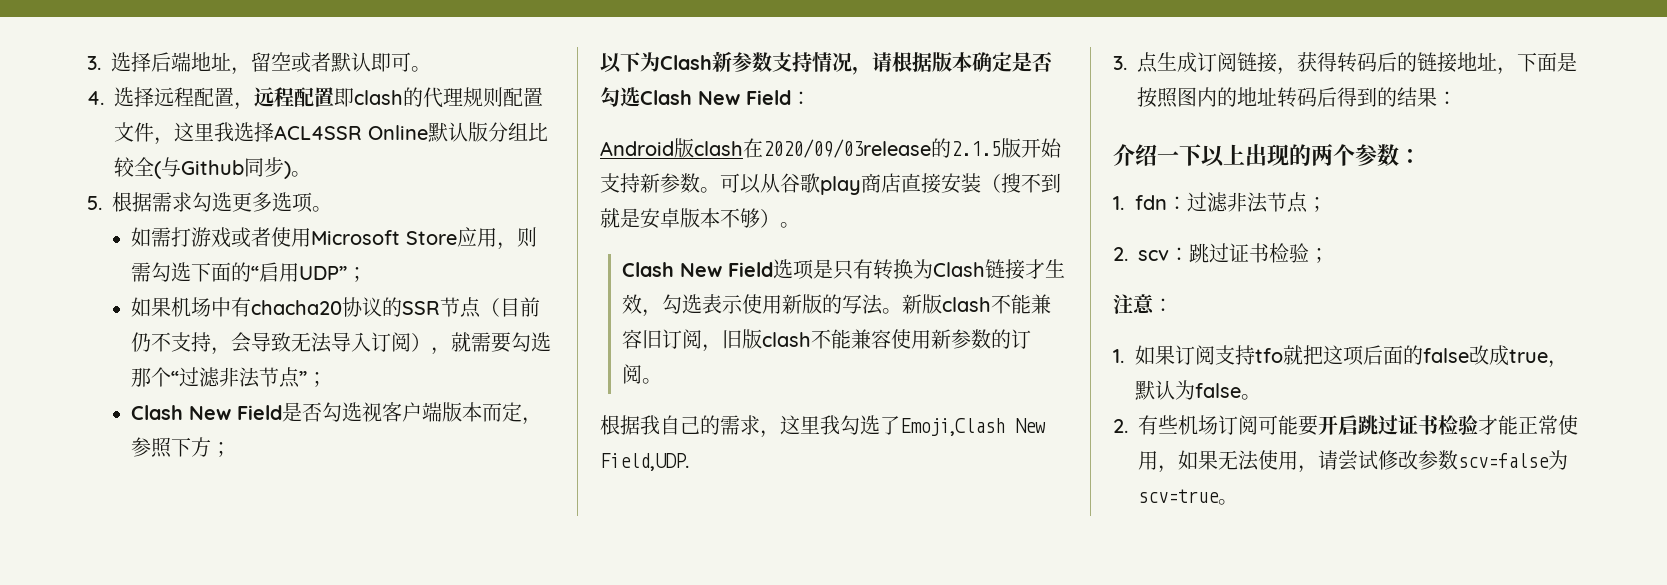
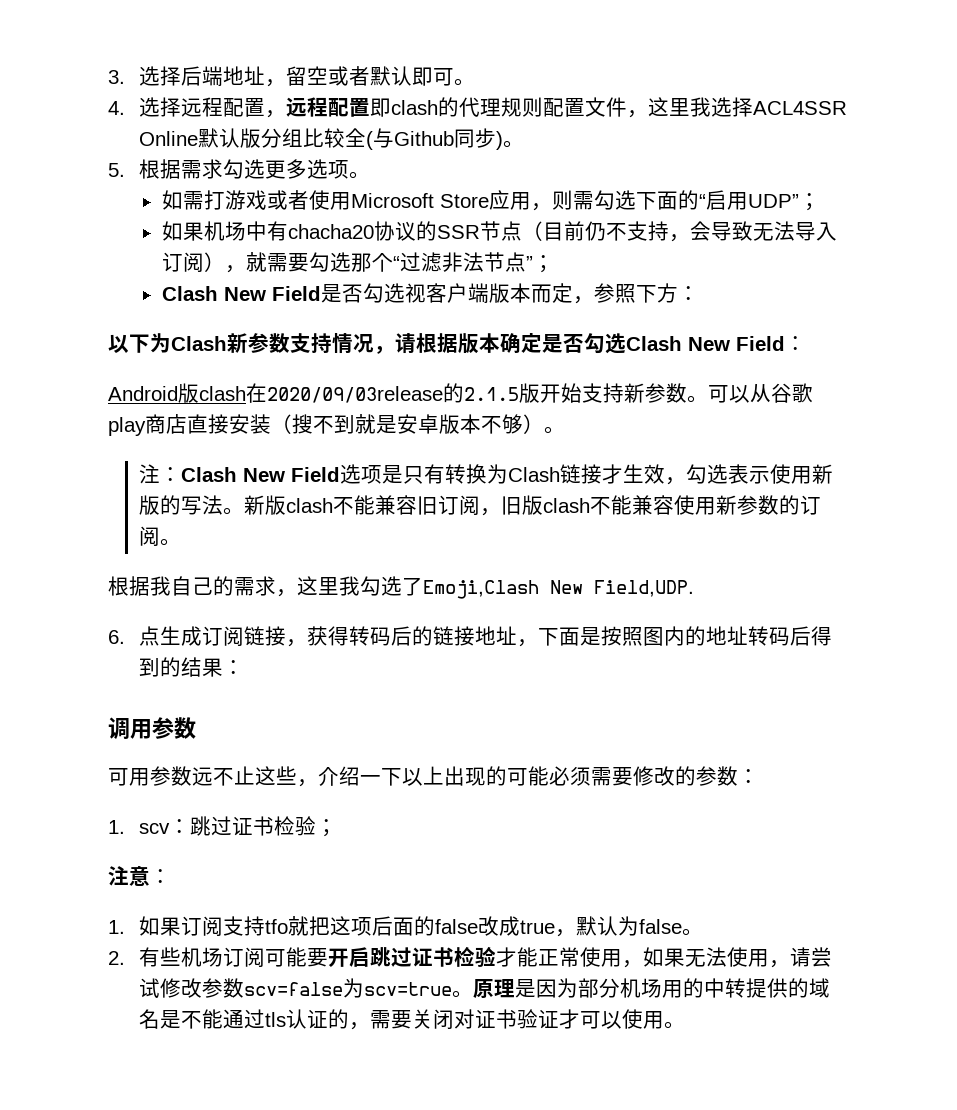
[211,442,232,457] ； -> [677,286,699,301] ：
(800, 225) none -> [139,464,182,484] 注：
[1113,56,1127,70] 3. -> [108,630,125,644] 6.
(1457, 98) none -> [108,717,196,740] [108,766,318,787] 调用参数 // 可用参数远不止这些，
[1311,144,1421,166] [1113,192,1328,213] [1113,247,1128,261] 两个参数： // 1. fdn：过滤非法节点； // 2. -> [507,766,759,786] [108,820,125,834] 可能必须需要修改的参数： // 1.
(1238, 502) none -> [473,978,831,998] [139,1009,686,1030] 原理是因为部分机场用的中转提供的域名是不能通过tls认证的，需要关闭对证书验证才可以使用。

